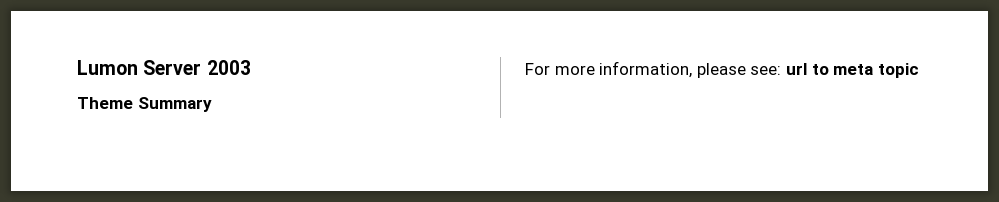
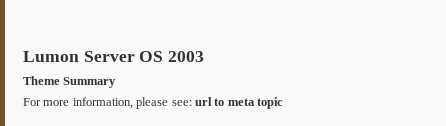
(202, 67) none -> [139,51,164,62] OS

